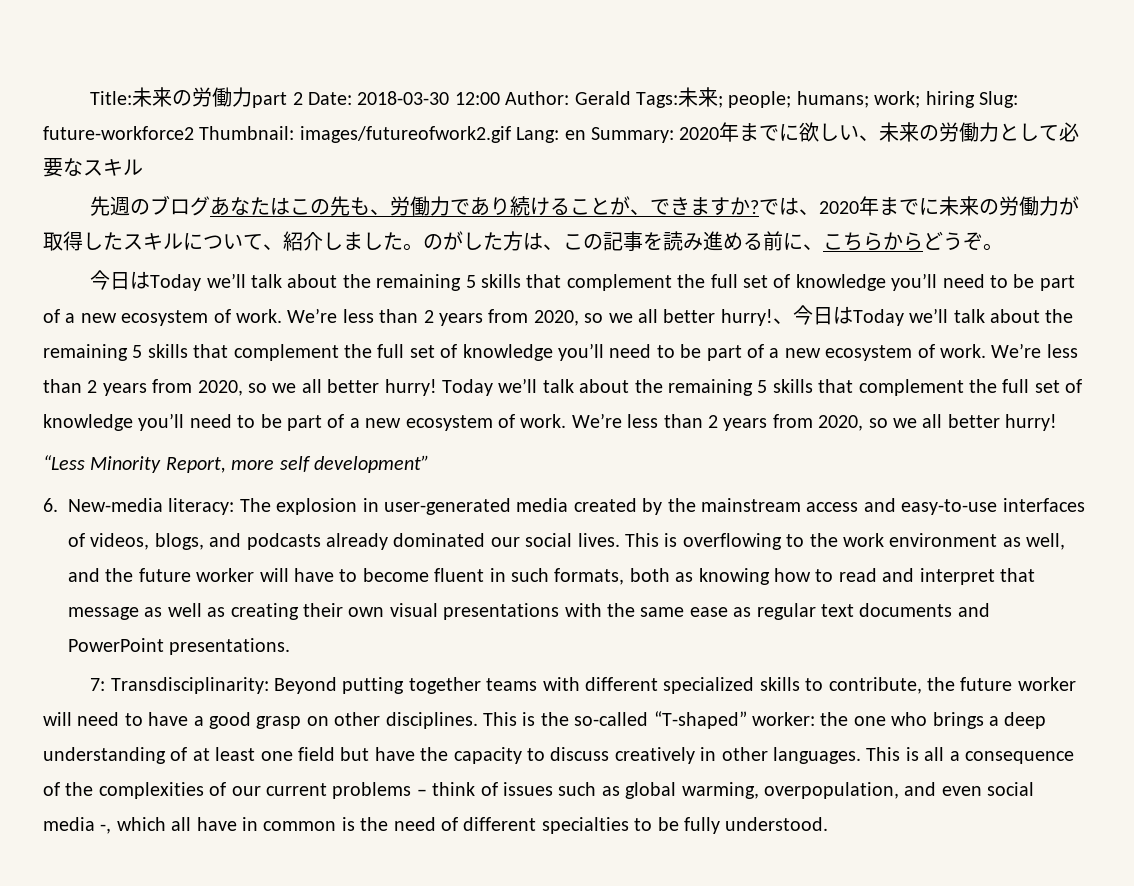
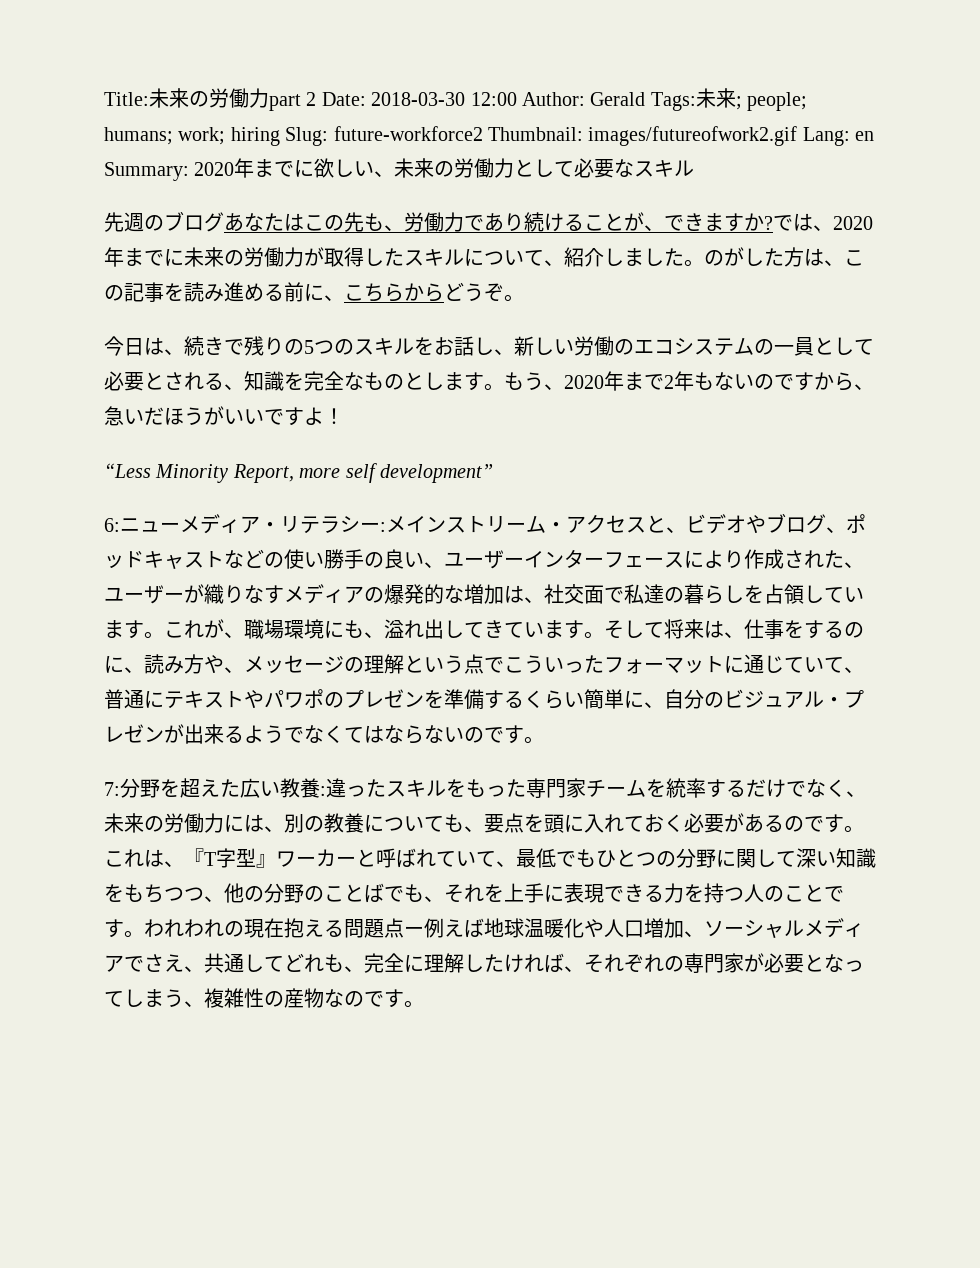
[150,273,1075,291] [43,305,1074,326] [43,343,1078,361] [43,378,1083,396] [43,413,1058,431] Today we’ll talk about the remaining 5 skills that complement the full set of knowledge you’ll need to be part of a new ecosystem of work. We’re less than 2 years from 2020, so we all better hurry!、今日はToday we’ll talk about the remaining 5 skills that complement the full set of knowledge you’ll need to be part of a new ecosystem of work. We’re less than 2 years from 2020, so we all better hurry! Today we’ll talk about the remaining 5 skills that complement the full set of knowledge you’ll need to be part of a new ecosystem of work. We’re less than 2 years from 2020, so we all better hurry! -> [164,336,874,356] [104,371,874,391] [104,406,344,426] 、続きで残りの5つのスキルをお話し、新しい労働のエコシステムの一員として必要とされる、知識を完全なものとします。もう、2020年まで2年もないのですから、急いだほうがいいですよ！
[43,498,1085,515] [68,533,1066,550] [68,568,1035,585] [68,603,990,620] [68,638,291,655] [90,677,1076,694] [43,711,1047,729] [43,747,1074,764] [43,782,1035,799] [43,817,829,834] 6. New-media literacy: The explosion in user-generated media created by the mainstream access and easy-to-use interfaces of videos, blogs, and podcasts already dominated our social lives. This is overflowing to the work environment as well, and the future worker will have to become fluent in such formats, both as knowing how to read and interpret that message as well as creating their own visual presentations with the same ease as regular text documents and PowerPoint presentations. // 7: Transdisciplinarity: Beyond putting together teams with different specialized skills to contribute, the future worker will need to have a good grasp on other disciplines. This is the so-called “T-shaped” worker: the one who brings a deep understanding of at least one field but have the capacity to discuss creatively in other languages. This is all a consequence of the complexities of our current problems – think of issues such as global warming, overpopulation, and even social media -, which all have in common is the need of different specialties to be fully understood. -> [104,513,866,534] [104,549,864,569] [104,584,864,605] [104,619,864,639] [104,654,864,674] [104,689,864,710] [104,724,544,744] [104,778,866,798] [104,813,864,833] [104,848,876,868] [104,883,844,903] [104,918,864,938] [104,953,864,973] [104,988,424,1008] 6:ニューメディア・リテラシー:メインストリーム・アクセスと、ビデオやブログ、ポッドキャストなどの使い勝手の良い、ユーザーインターフェースにより作成された、ユーザーが織りなすメディアの爆発的な増加は、社交面で私達の暮らしを占領しています。これが、職場環境にも、溢れ出してきています。そして将来は、仕事をするのに、読み方や、メッセージの理解という点でこういったフォーマットに通じていて、普通にテキストやパワポのプレゼンを準備するくらい簡単に、自分のビジュアル・プレゼンが出来るようでなくてはならないのです。 // 7:分野を超えた広い教養:違ったスキルをもった専門家チームを統率するだけでなく、未来の労働力には、別の教養についても、要点を頭に入れておく必要があるのです。これは、『T字型』ワーカーと呼ばれていて、最低でもひとつの分野に関して深い知識をもちつつ、他の分野のことばでも、それを上手に表現できる力を持つ人のことです。われわれの現在抱える問題点ー例えば地球温暖化や人口増加、ソーシャルメディアでさえ、共通してどれも、完全に理解したければ、それぞれの専門家が必要となってしまう、複雑性の産物なのです。

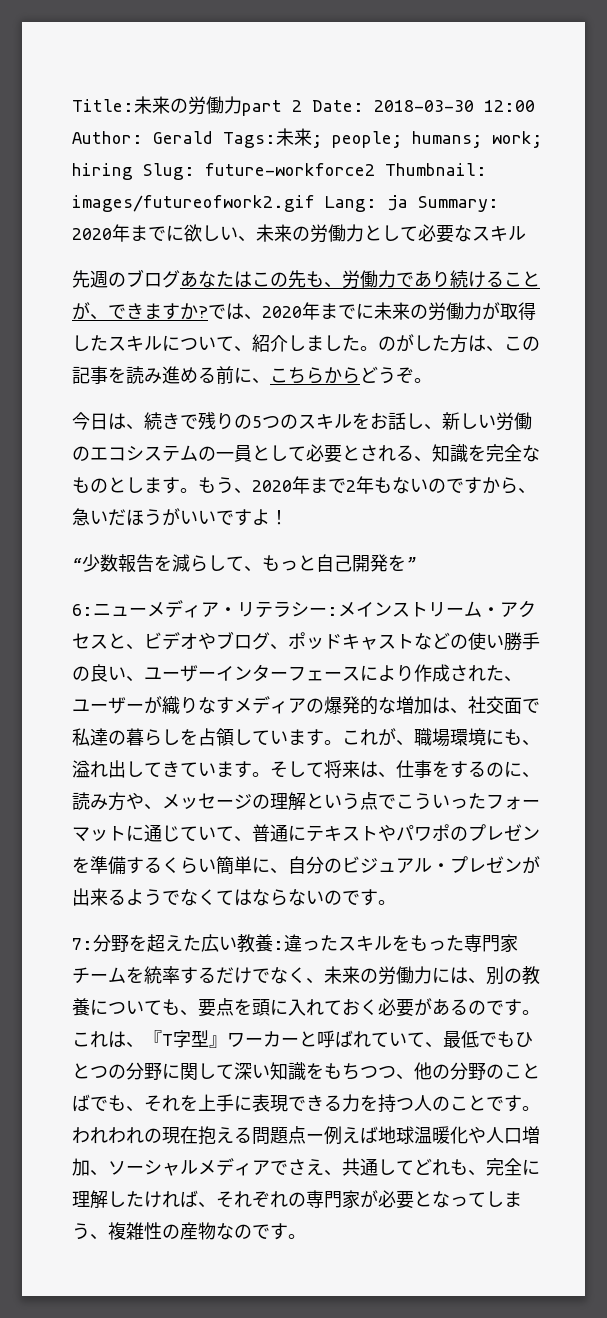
[855,131,875,141] en -> [387,195,408,211] ja
[104,463,493,483] “Less Minority Report, more self development” -> [72,554,416,572] “少数報告を減らして、もっと自己開発を”

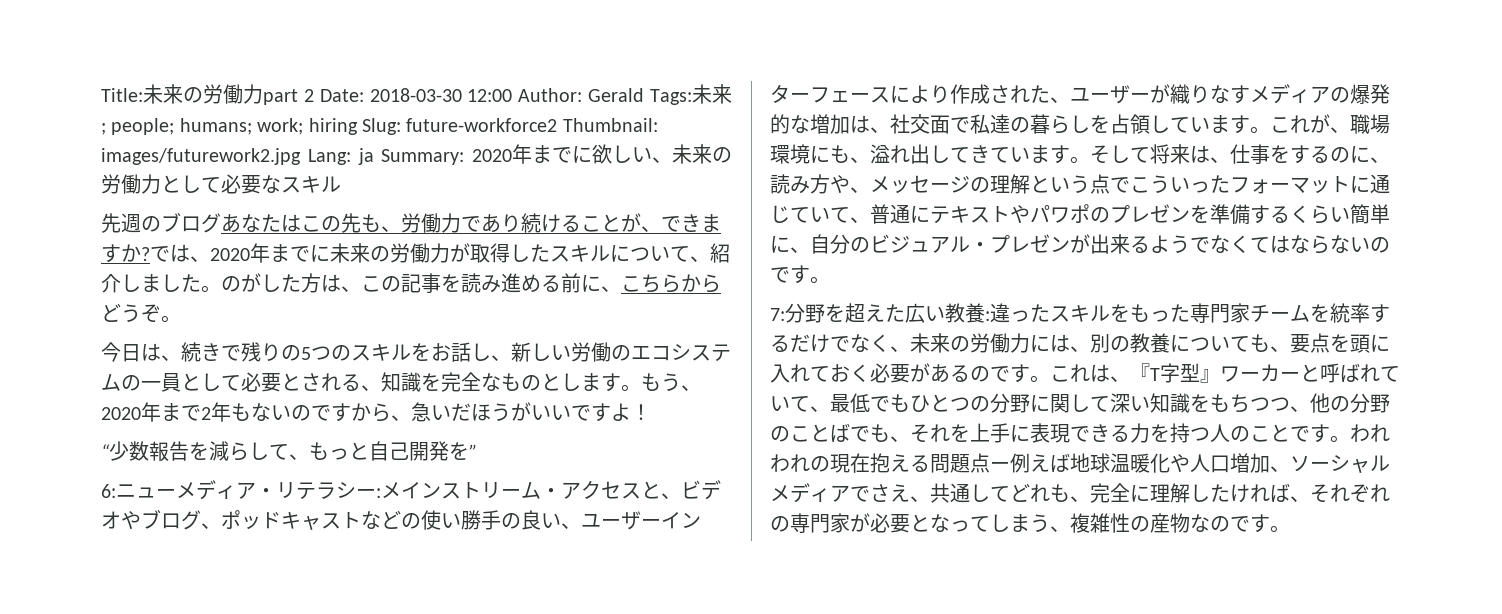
[72,195,315,212] images/futureofwork2.gif -> [101,148,301,165] images/futurework2.jpg

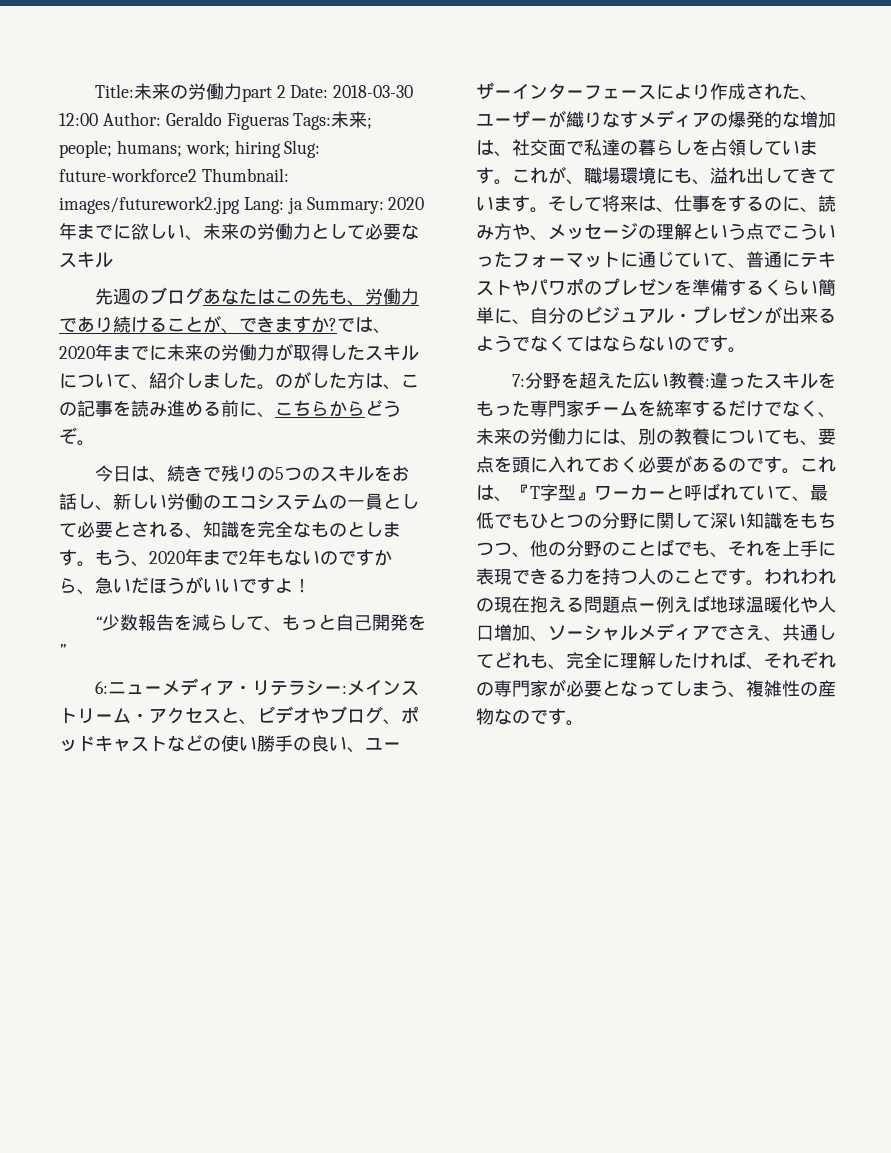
[588,88,645,102] Gerald -> [165,112,289,130] Geraldo Figueras

